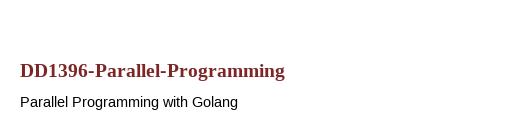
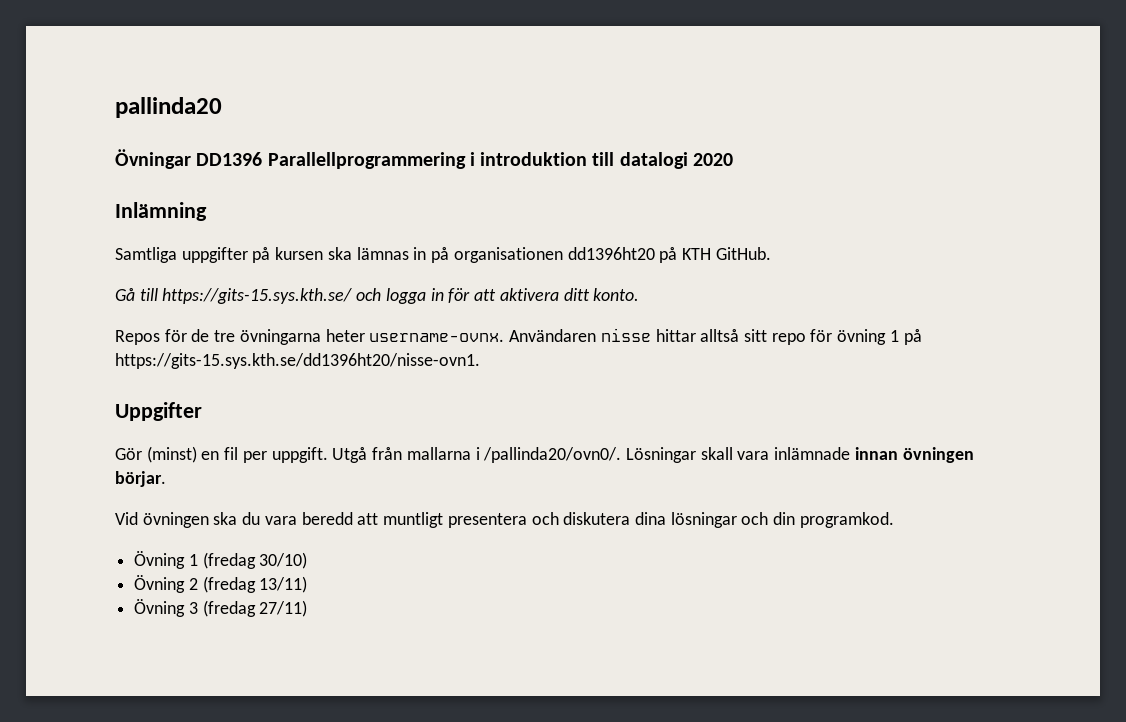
[20,64,285,81] [20,96,238,110] DD1396-Parallel-Programming // Parallel Programming with Golang -> [115,97,222,118] [115,149,733,169] [115,202,207,221] [115,247,771,263] [115,288,640,304] [115,328,922,345] [115,353,480,369] [115,402,202,421] [115,446,974,463] [115,471,166,487] [115,512,894,528] [134,551,308,569] [134,575,308,593] [134,599,308,617] pallinda20 // Övningar DD1396 Parallellprogrammering i introduktion till datalogi 2020 // Inlämning // Samtliga uppgifter på kursen ska lämnas in på organisationen dd1396ht20 på KTH GitHub. // Gå till https://gits-15.sys.kth.se/ och logga in för att aktivera ditt konto. // Repos för de tre övningarna heter username-ovnx. Användaren nisse hittar alltså sitt repo för övning 1 på https://gits-15.sys.kth.se/dd1396ht20/nisse-ovn1. // Uppgifter // Gör (minst) en fil per uppgift. Utgå från mallarna i /pallinda20/ovn0/. Lösningar skall vara inlämnade innan övningen börjar. // Vid övningen ska du vara beredd att muntligt presentera och diskutera dina lösningar och din programkod. // Övning 1 (fredag 30/10) // Övning 2 (fredag 13/11) // Övning 3 (fredag 27/11)

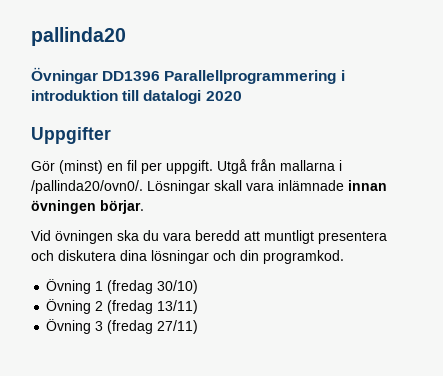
[115,202,207,221] [115,247,771,263] [115,288,640,304] [115,328,922,345] [115,353,480,369] // Inlämning // Samtliga uppgifter på kursen ska lämnas in på organisationen dd1396ht20 på KTH GitHub. // Gå till https://gits-15.sys.kth.se/ och logga in för att aktivera ditt konto. // Repos för de tre övningarna heter username-ovnx. Användaren nisse hittar alltså sitt repo för övning 1 på https://gits-15.sys.kth.se/dd1396ht20/nisse-ovn1. -> (242, 96) none

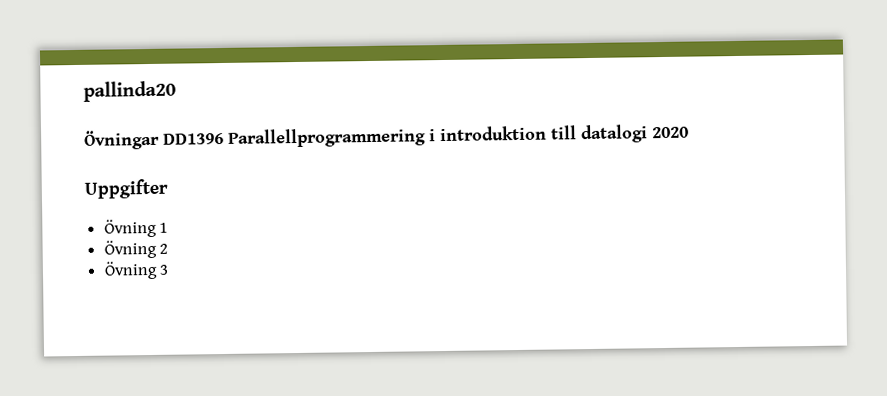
[31,159,342,174] [31,180,387,194] [31,200,144,214] [31,230,387,244] [31,250,344,264] // Gör (minst) en fil per uppgift. Utgå från mallarna i /pallinda20/ovn0/. Lösningar skall vara inlämnade innan övningen börjar. // Vid övningen ska du vara beredd att muntligt presentera och diskutera dina lösningar och din programkod. -> (168, 188) none
[107,280,199,294] (fredag 30/10) -> (169, 227) none
[107,300,199,314] (fredag 13/11) -> (169, 248) none
[107,320,199,334] (fredag 27/11) -> (170, 269) none

